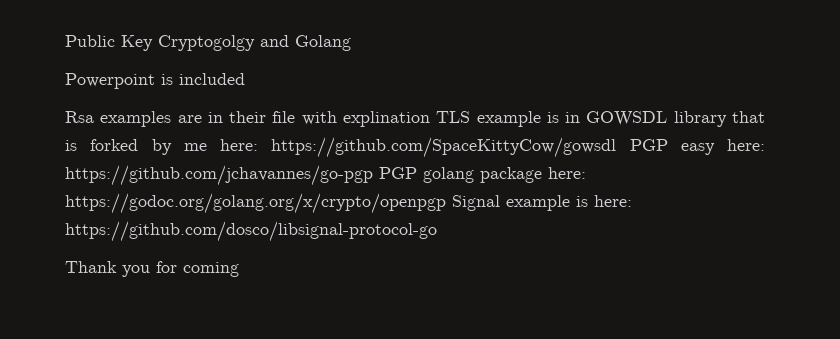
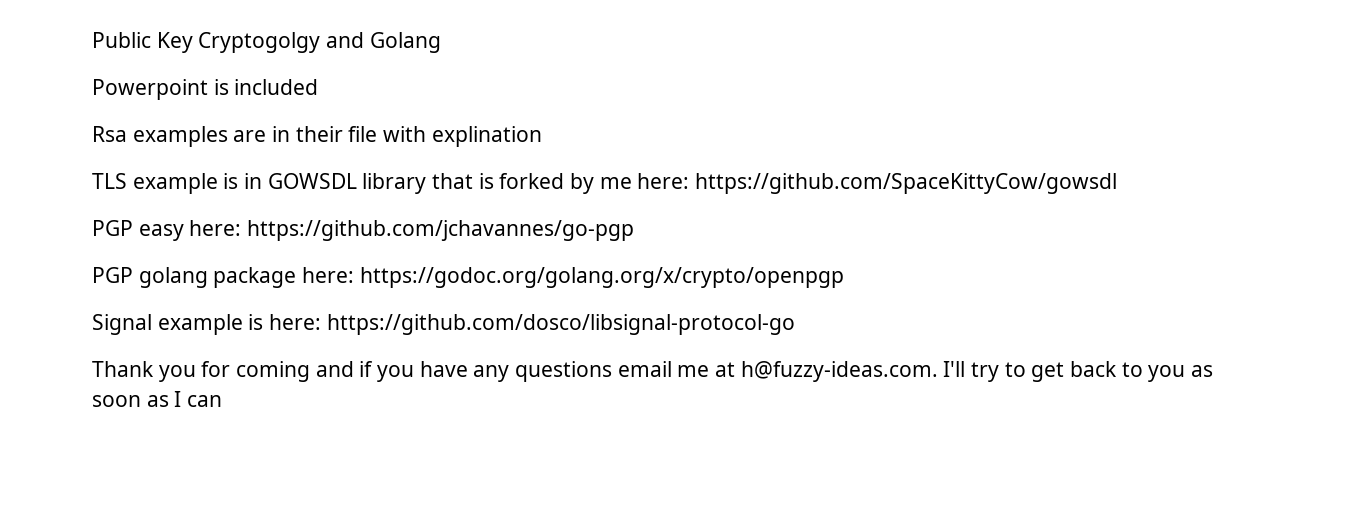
(430, 119) none -> (542, 136) //
(617, 147) none -> (1118, 183) //
(373, 175) none -> (635, 230) //
(446, 203) none -> (844, 277) //
(239, 269) none -> [315,361,1214,382] [92,391,223,407] and if you have any questions email me at h@fuzzy-ideas.com. I'll try to get back to you as soon as I can

